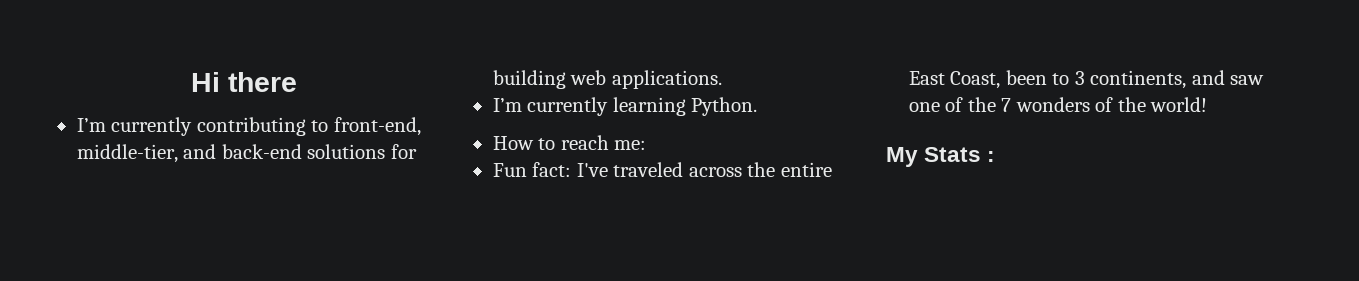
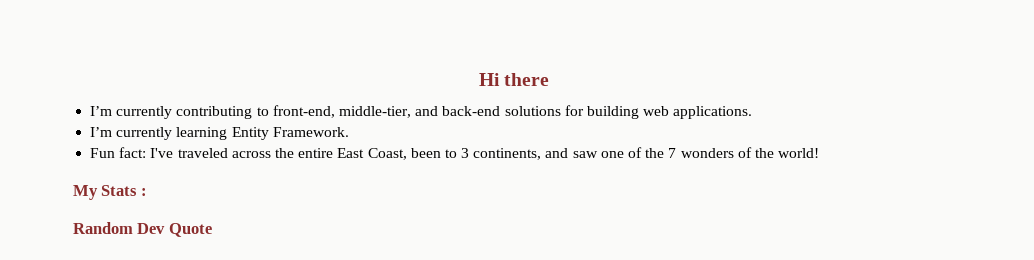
[691,97,758,116] [492,135,647,150] Python. // How to reach me: -> [231,127,349,140] Entity Framework.
(996, 156) none -> [73,222,212,237] // Random Dev Quote

